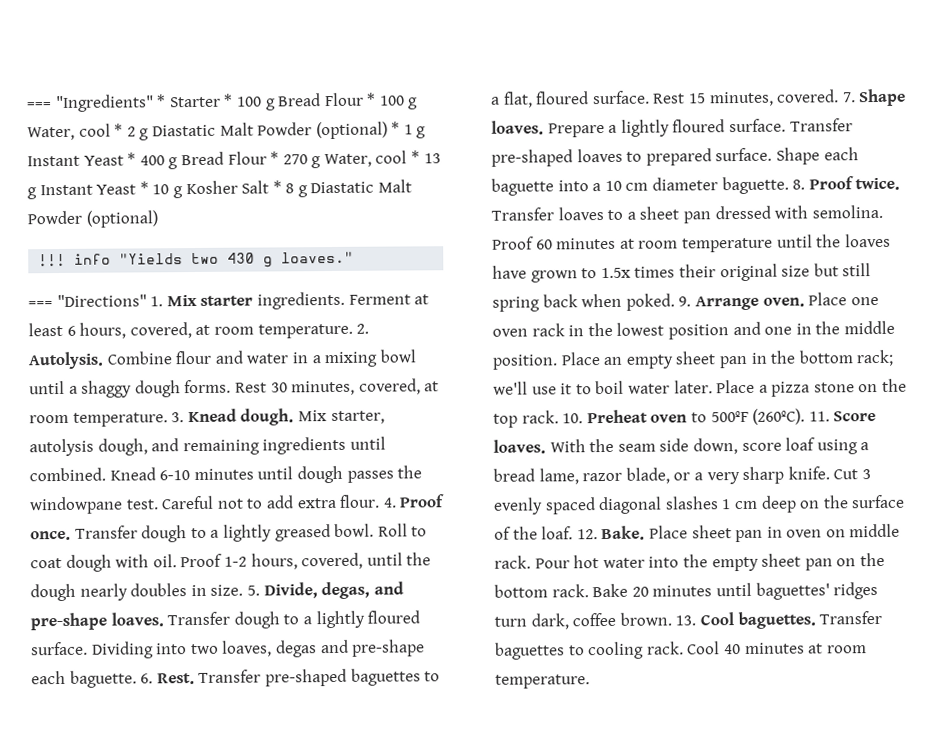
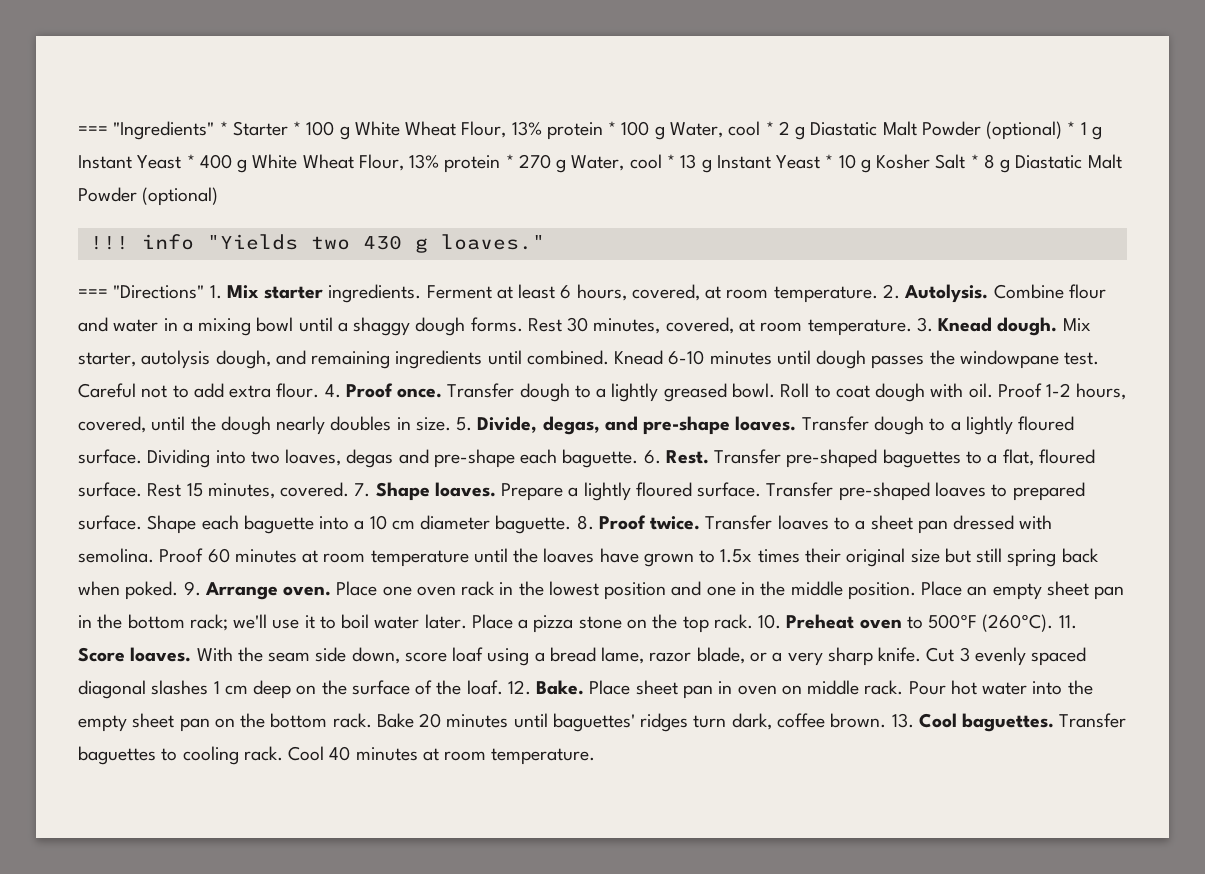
[277,92,364,107] Bread Flour -> [354,121,603,140] White Wheat Flour, 13% protein
[180,151,267,166] Bread Flour -> [252,154,501,173] White Wheat Flour, 13% protein

